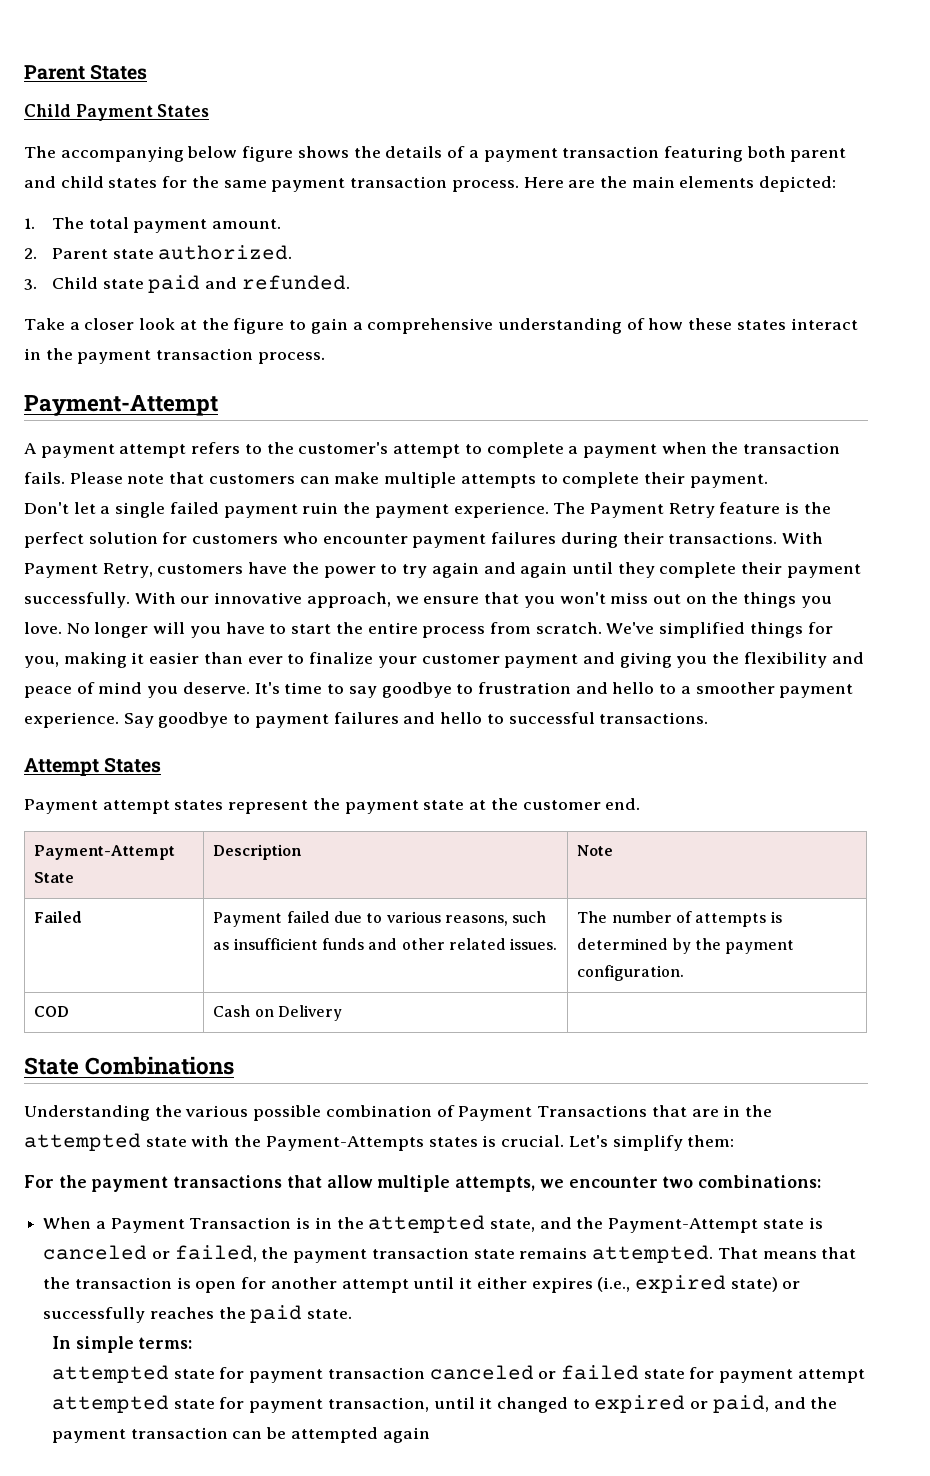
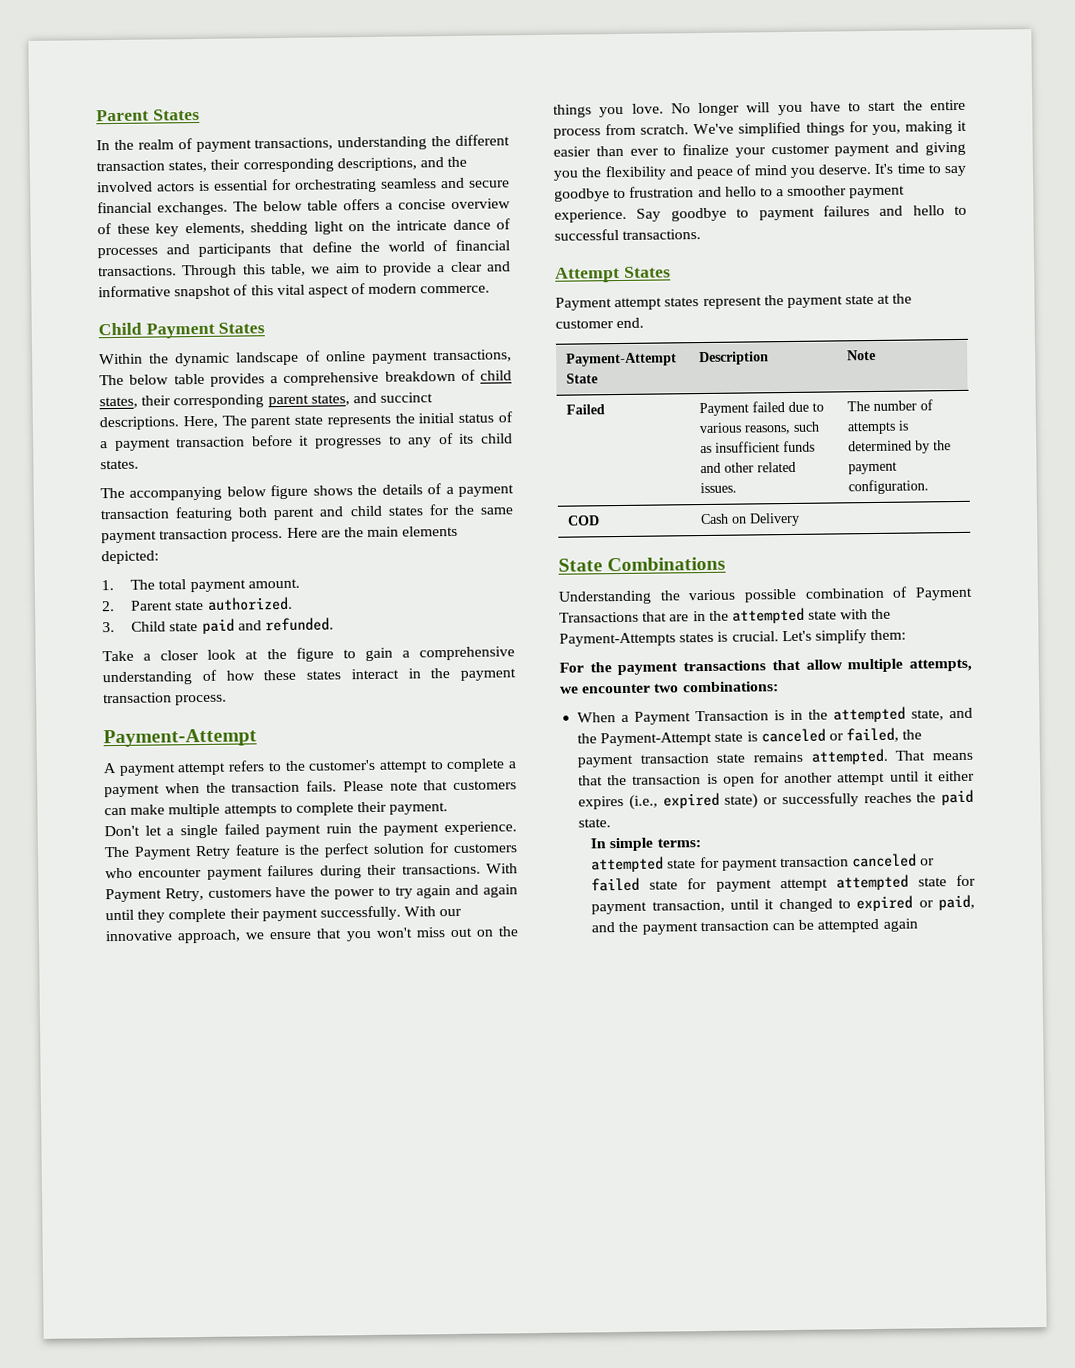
[24,104,210,121] Child Payment States -> [96,134,510,153] [96,156,468,173] [97,177,510,193] [97,198,511,216] [97,218,511,237] [97,239,510,259] [98,261,512,279] [98,283,491,300] [98,322,266,339] [99,349,512,367] [99,369,512,387] [99,392,434,409] [99,411,513,431] [100,432,514,452] [100,459,139,470] In the realm of payment transactions, understanding the different transaction states, their corresponding descriptions, and the involved actors is essential for orchestrating seamless and secure financial exchanges. The below table offers a concise overview of these key elements, shedding light on the intricate dance of processes and participants that define the world of financial transactions. Through this table, we aim to provide a clear and informative snapshot of this vital aspect of modern commerce. // Child Payment States // Within the dynamic landscape of online payment transactions, The below table provides a comprehensive breakdown of child states, their corresponding parent states, and succinct descriptions. Here, The parent state represents the initial status of a payment transaction before it progresses to any of its child states.

